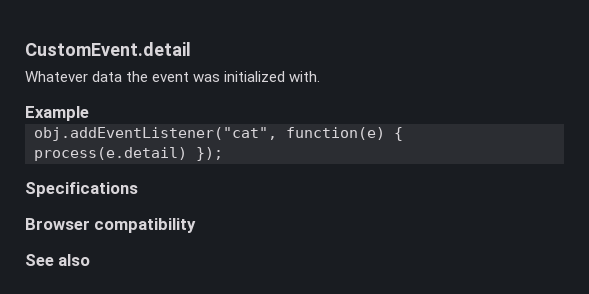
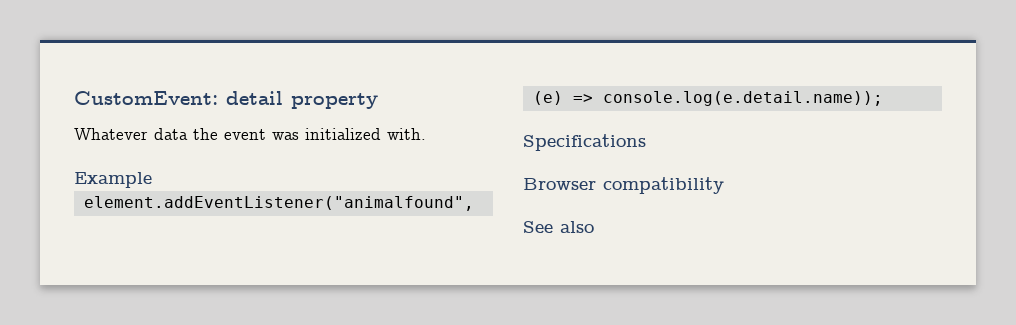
[25,42,191,56] CustomEvent.detail -> [74,91,378,109] CustomEvent: detail property
[34,127,403,141] [34,147,223,161] obj.addEventListener("cat", function(e) { process(e.detail) }); -> [83,196,474,211] [532,91,883,106] element.addEventListener("animalfound", (e) => console.log(e.detail.name));

